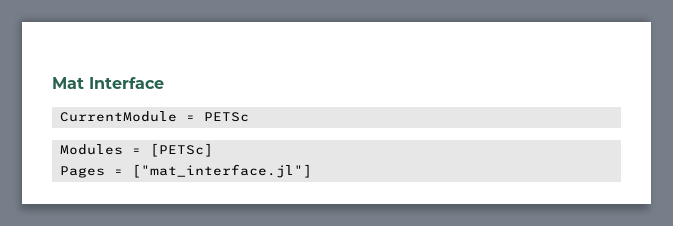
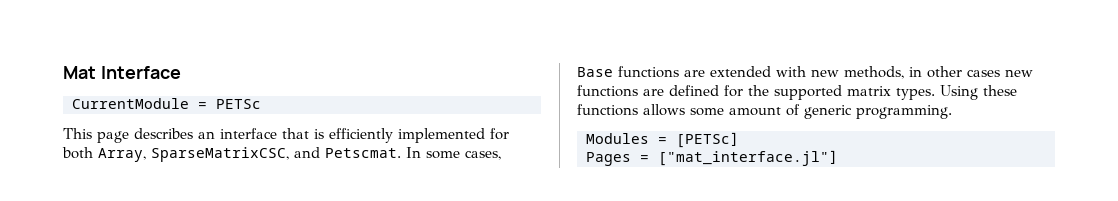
(249, 117) none -> [63,128,509,143] [62,147,501,162] [577,66,1033,79] [577,85,1017,100] [577,104,952,119] // This page describes an interface that is efficiently implemented for both Array, SparseMatrixCSC, and Petscmat. In some cases, Base functions are extended with new methods, in other cases new functions are defined for the supported matrix types. Using these functions allows some amount of generic programming.

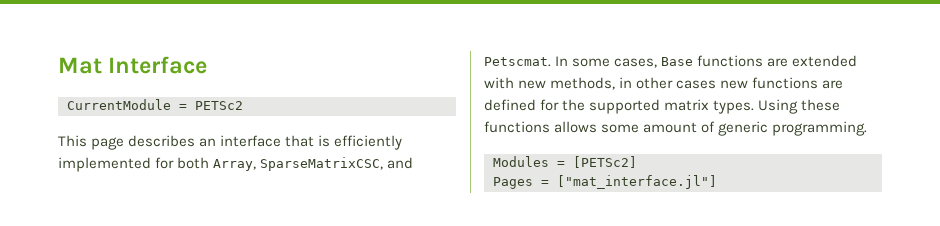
[216,99,261,109] PETSc -> [195,101,243,110] PETSc2
[676,132,739,148] [PETSc] -> [573,156,637,168] [PETSc2]

